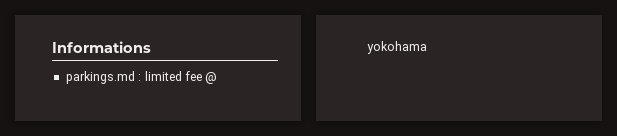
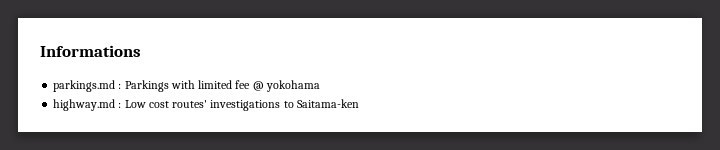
(142, 77) none -> [124,80,195,92] Parkings with
(427, 47) none -> [53,99,359,111] // highway.md : Low cost routes' investigations to Saitama-ken

